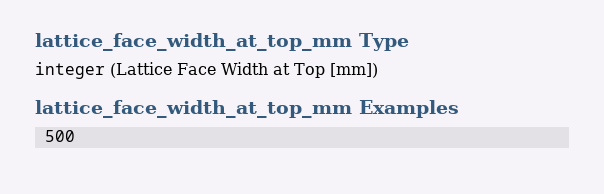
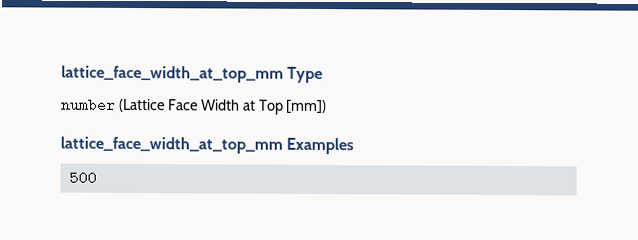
[35,62,105,79] integer -> [61,97,116,112] number

